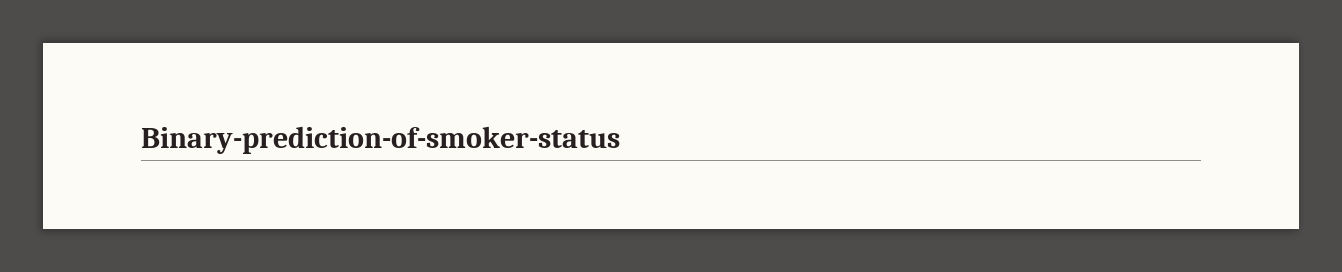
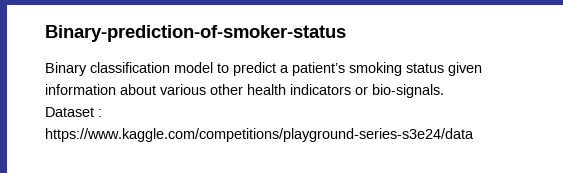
(620, 140) none -> [45,62,482,76] [45,84,444,98] [45,107,102,117] [45,128,474,142] // Binary classification model to predict a patient’s smoking status given information about various other health indicators or bio-signals. // Dataset : https://www.kaggle.com/competitions/playground-series-s3e24/data

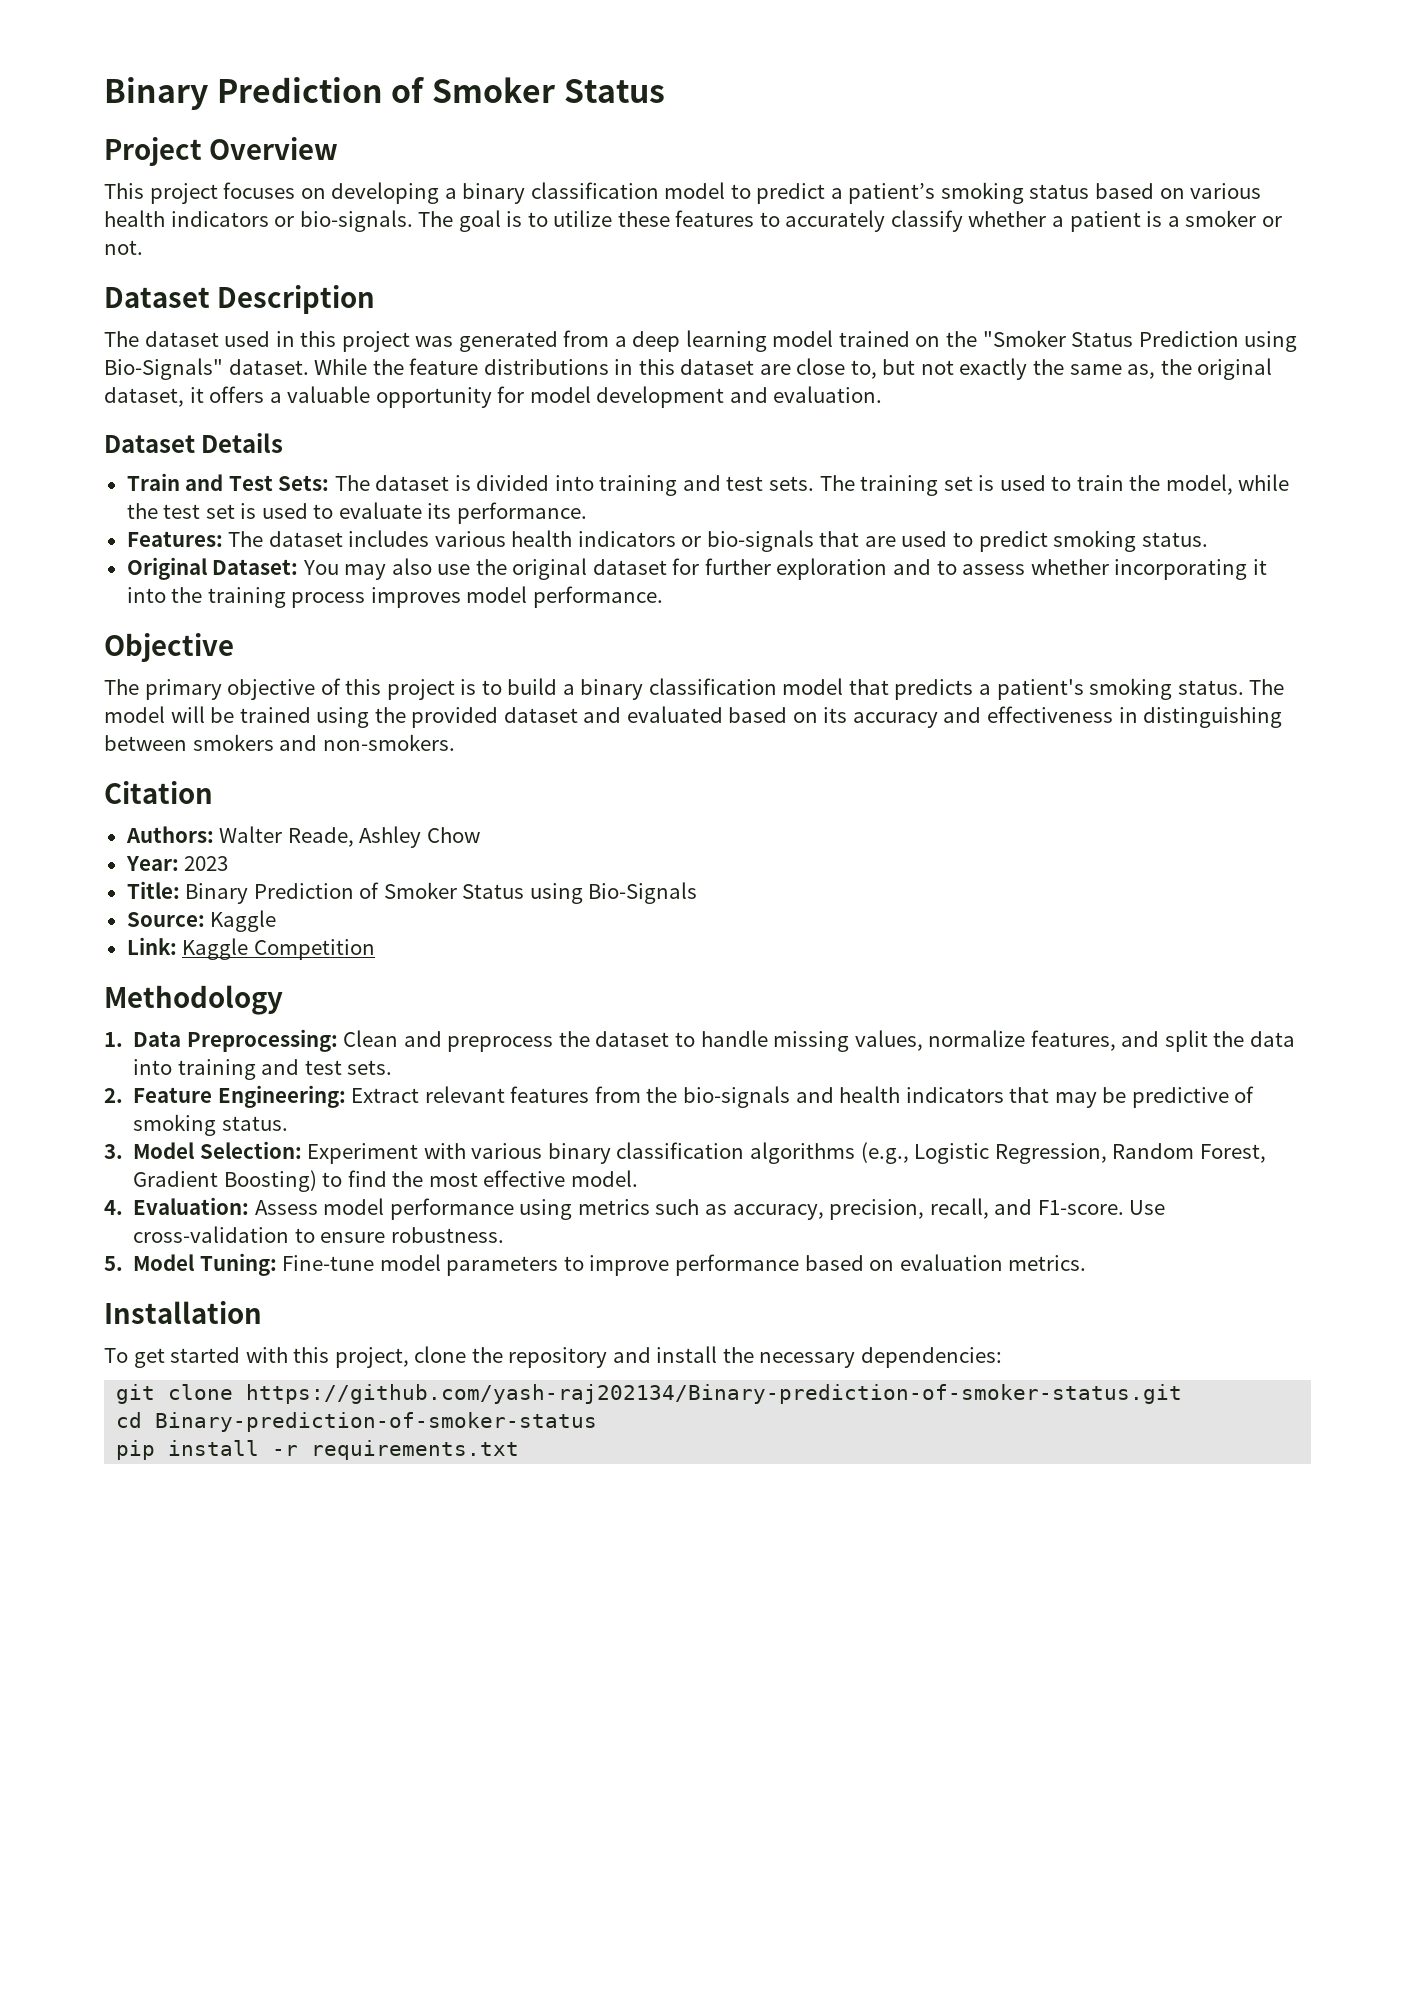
[45,25,346,42] [45,62,87,76] Binary-prediction-of-smoker-status // Binary -> [104,77,665,110] [104,137,339,166] [104,182,526,204] Binary Prediction of Smoker Status // Project Overview // This project focuses on developing a binary
[448,62,482,76] [45,84,243,95] given information about various other -> [1095,183,1262,199] based on various
[45,107,102,117] [45,128,474,142] // Dataset : https://www.kaggle.com/competitions/playground-series-s3e24/data -> [418,210,1282,232] [104,240,143,255] [104,285,376,314] [104,330,1298,352] [104,358,1273,380] [104,386,883,408] [104,433,284,453] [126,473,1290,496] [126,502,587,524] [126,530,1208,552] [126,557,1267,580] [126,586,663,608] [104,633,234,662] [104,678,1285,700] [104,706,1283,728] [104,734,455,751] [104,781,213,804] [125,826,480,848] [125,856,229,871] [126,881,698,904] [126,910,277,932] [126,937,375,960] [104,985,283,1015] [104,1029,1295,1052] [133,1059,393,1080] [104,1085,1255,1108] [133,1114,288,1136] [104,1141,1266,1164] [133,1170,638,1192] [104,1197,1166,1220] [133,1226,504,1243] [104,1253,1087,1276] [104,1301,262,1324] [104,1346,1002,1368] [116,1384,1183,1404] [116,1412,598,1432] [116,1440,520,1460] The goal is to utilize these features to accurately classify whether a patient is a smoker or not. // Dataset Description // The dataset used in this project was generated from a deep learning model trained on the "Smoker Status Prediction using Bio-Signals" dataset. While the feature distributions in this dataset are close to, but not exactly the same as, the original dataset, it offers a valuable opportunity for model development and evaluation. // Dataset Details // Train and Test Sets: The dataset is divided into training and test sets. The training set is used to train the model, while the test set is used to evaluate its performance. // Features: The dataset includes various health indicators or bio-signals that are used to predict smoking status. // Original Dataset: You may also use the original dataset for further exploration and to assess whether incorporating it into the training process improves model performance. // Objective // The primary objective of this project is to build a binary classification model that predicts a patient's smoking status. The model will be trained using the provided dataset and evaluated based on its accuracy and effectiveness in distinguishing between smokers and non-smokers. // Citation // Authors: Walter Reade, Ashley Chow // Year: 2023 // Title: Binary Prediction of Smoker Status using Bio-Signals // Source: Kaggle // Link: Kaggle Competition // Methodology // 1. Data Preprocessing: Clean and preprocess the dataset to handle missing values, normalize features, and split the data into training and test sets. // 2. Feature Engineering: Extract relevant features from the bio-signals and health indicators that may be predictive of smoking status. // 3. Model Selection: Experiment with various binary classification algorithms (e.g., Logistic Regression, Random Forest, Gradient Boosting) to find the most effective model. // 4. Evaluation: Assess model performance using metrics such as accuracy, precision, recall, and F1-score. Use cross-validation to ensure robustness. // 5. Model Tuning: Fine-tune model parameters to improve performance based on evaluation metrics. // Installation // To get started with this project, clone the repository and install the necessary dependencies: // git clone https://github.com/yash-raj202134/Binary-prediction-of-smoker-status.git // cd Binary-prediction-of-smoker-status // pip install -r requirements.txt

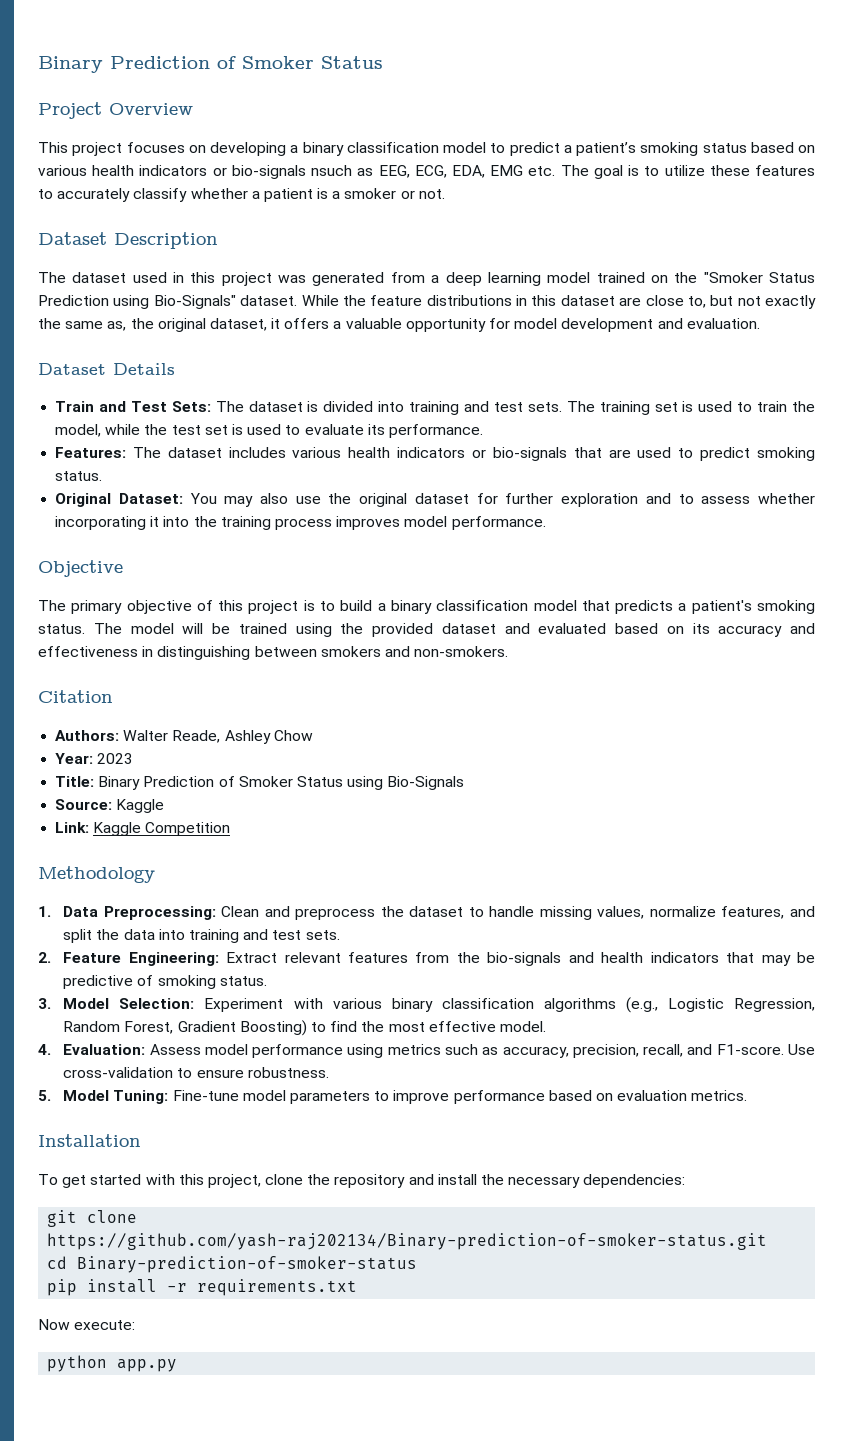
[299,210,413,232] bio-signals. -> [231,165,556,179] bio-signals nsuch as EEG, ECG, EDA, EMG etc.
(520, 1450) none -> [38,1319,136,1330] [47,1355,178,1372] // Now execute: // python app.py

